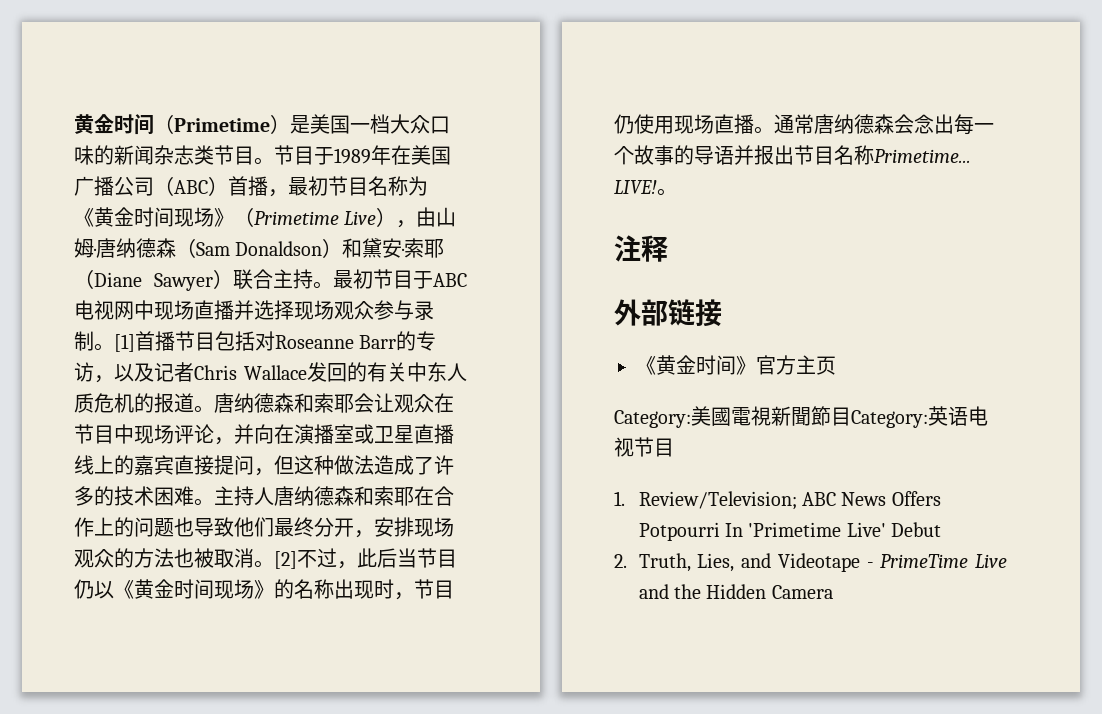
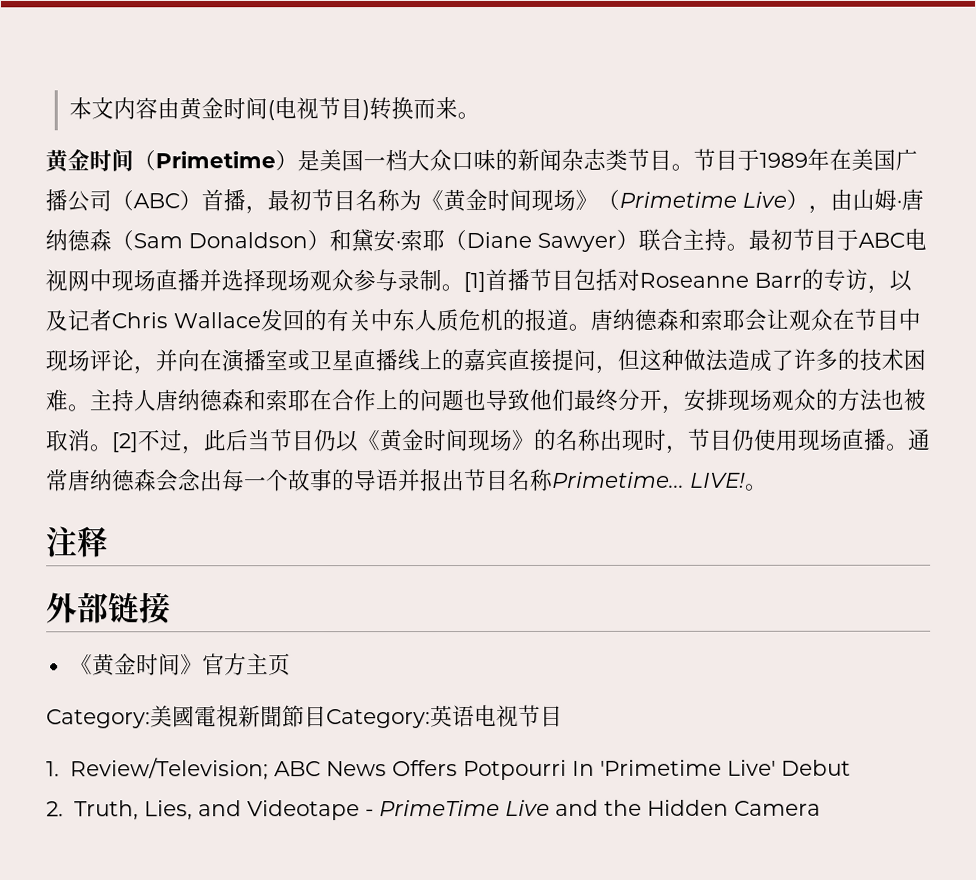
(74, 124) none -> [68,97,480,121] 本文内容由黄金时间(电视节目)转换而来。 //

